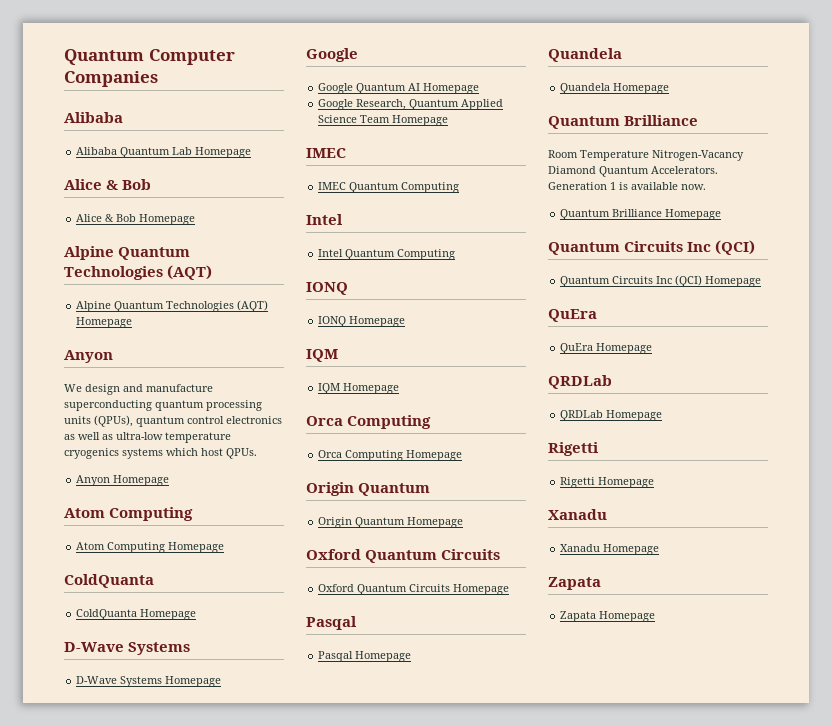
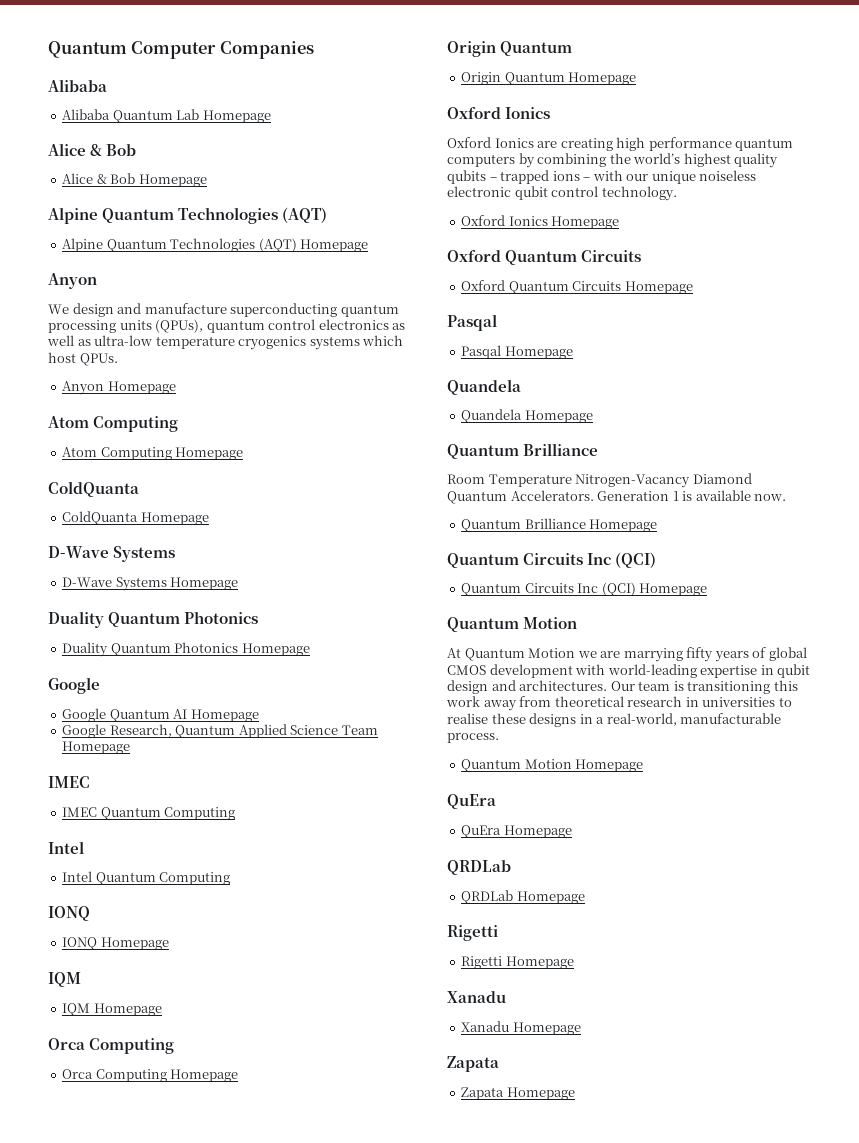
(222, 681) none -> [48,611,259,628] [62,642,310,657] // Duality Quantum Photonics // Duality Quantum Photonics Homepage
(464, 522) none -> [447,107,551,119] [447,137,794,151] [447,153,779,168] [447,170,757,184] [447,186,677,201] [461,215,620,229] // Oxford Ionics // Oxford Ionics are creating high performance quantum computers by combining the world’s highest quality qubits – trapped ions – with our unique noiseless electronic qubit control technology. // Oxford Ionics Homepage
(762, 281) none -> [447,617,578,632] [447,647,807,662] [447,664,811,678] [447,680,798,694] [446,696,792,711] [447,713,782,727] [447,733,499,743] [461,759,644,772] // Quantum Motion // At Quantum Motion we are marrying fifty years of global CMOS development with world-leading expertise in qubit design and architectures. Our team is transitioning this work away from theoretical research in universities to realise these designs in a real-world, manufacturable process. // Quantum Motion Homepage

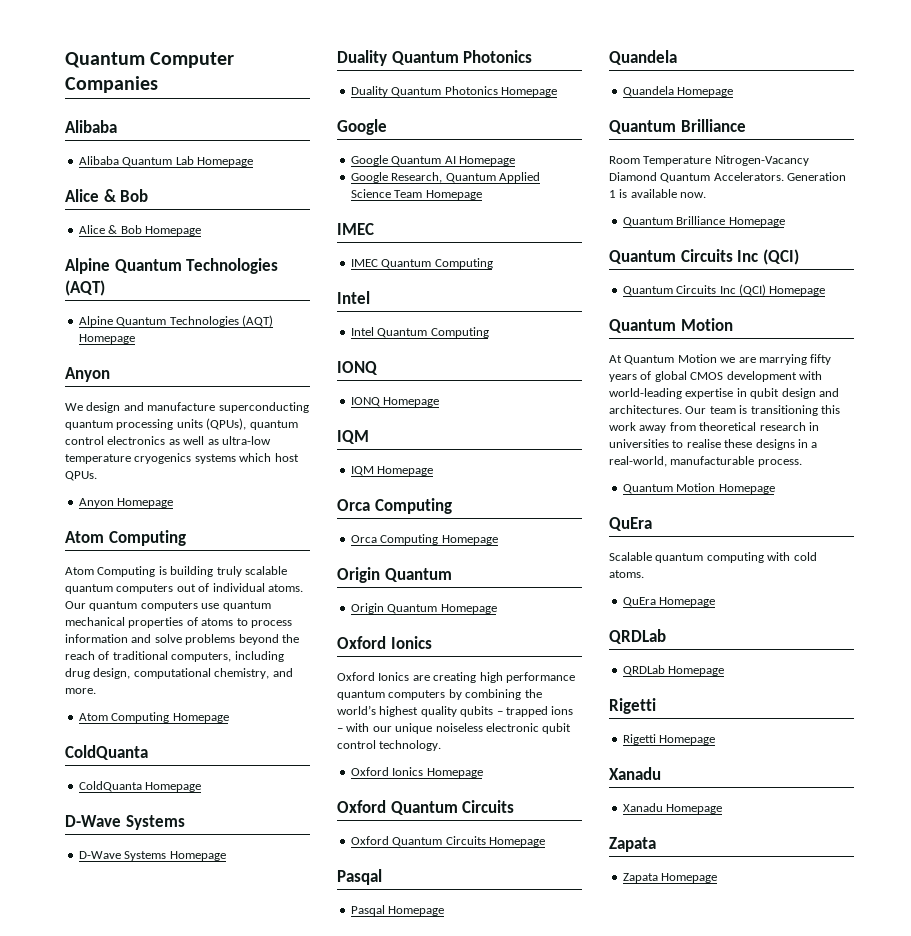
(179, 424) none -> [65,566,287,577] [65,583,303,594] [65,601,271,611] [65,617,292,628] [65,634,299,645] [65,651,284,662] [65,668,293,679] [65,688,96,694] // Atom Computing is building truly scalable quantum computers out of individual atoms. Our quantum computers use quantum mechanical properties of atoms to process information and solve problems beyond the reach of traditional computers, including drug design, computational chemistry, and more.
(496, 801) none -> [609,552,817,563] [609,570,644,578] // Scalable quantum computing with cold atoms.

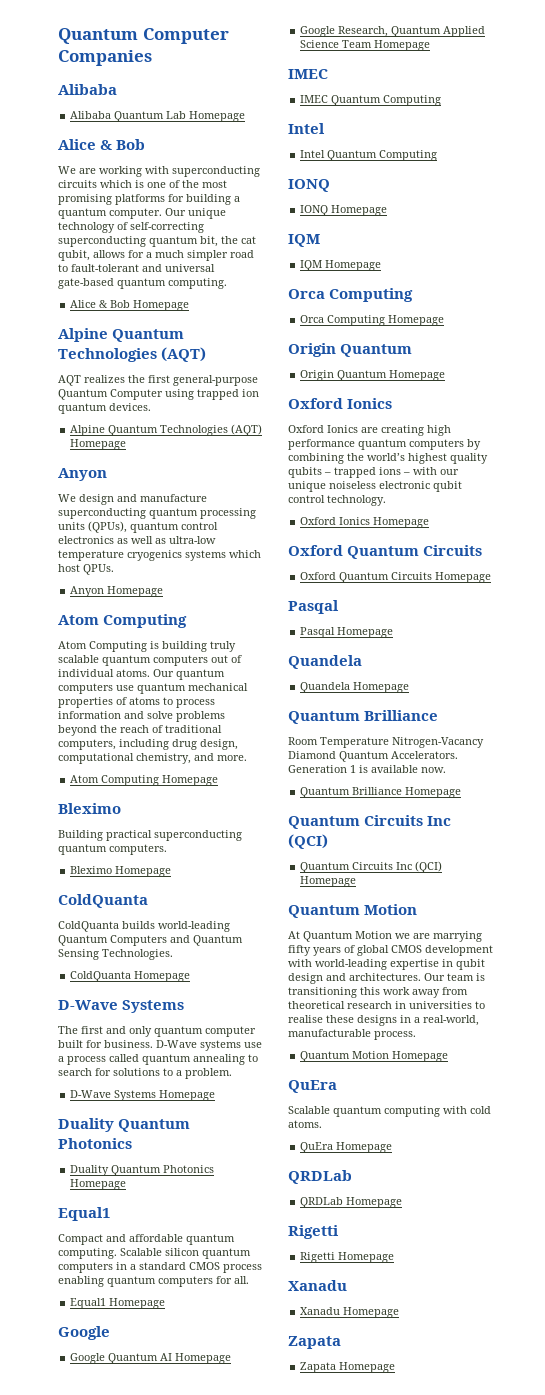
(149, 195) none -> [58,166,260,177] [58,180,227,188] [58,194,240,205] [58,208,226,219] [58,222,204,233] [58,236,256,247] [58,250,254,261] [58,264,215,272] [58,278,227,289] // We are working with superconducting circuits which is one of the most promising platforms for building a quantum computer. Our unique technology of self-correcting superconducting quantum bit, the cat qubit, allows for a much simpler road to fault-tolerant and universal gate-based quantum computing.
(105, 288) none -> [58,375,258,386] [58,389,259,400] [58,403,151,414] // AQT realizes the first general-purpose Quantum Computer using trapped ion quantum devices.
[65,745,148,760] [78,781,202,792] [65,815,185,830] ColdQuanta // ColdQuanta Homepage // D-Wave Systems -> [58,803,121,814] [58,830,242,841] [58,844,167,855] [70,866,172,877] [58,894,148,908] [58,921,230,932] [58,935,243,946] [58,949,173,960] [70,971,191,982] [58,1000,185,1013] [58,1026,256,1037] [58,1040,262,1051] [58,1054,258,1065] [58,1068,232,1079] Bleximo // Building practical superconducting quantum computers. // Bleximo Homepage // ColdQuanta // ColdQuanta builds world-leading Quantum Computers and Quantum Sensing Technologies. // ColdQuanta Homepage // D-Wave Systems // The first and only quantum computer built for business. D-Wave systems use a process called quantum annealing to search for solutions to a problem.
(557, 92) none -> [58,1207,110,1221] [58,1234,235,1245] [58,1248,251,1259] [58,1262,262,1273] [58,1276,249,1287] [70,1298,166,1309] // Equal1 // Compact and affordable quantum computing. Scalable silicon quantum computers in a standard CMOS process enabling quantum computers for all. // Equal1 Homepage

